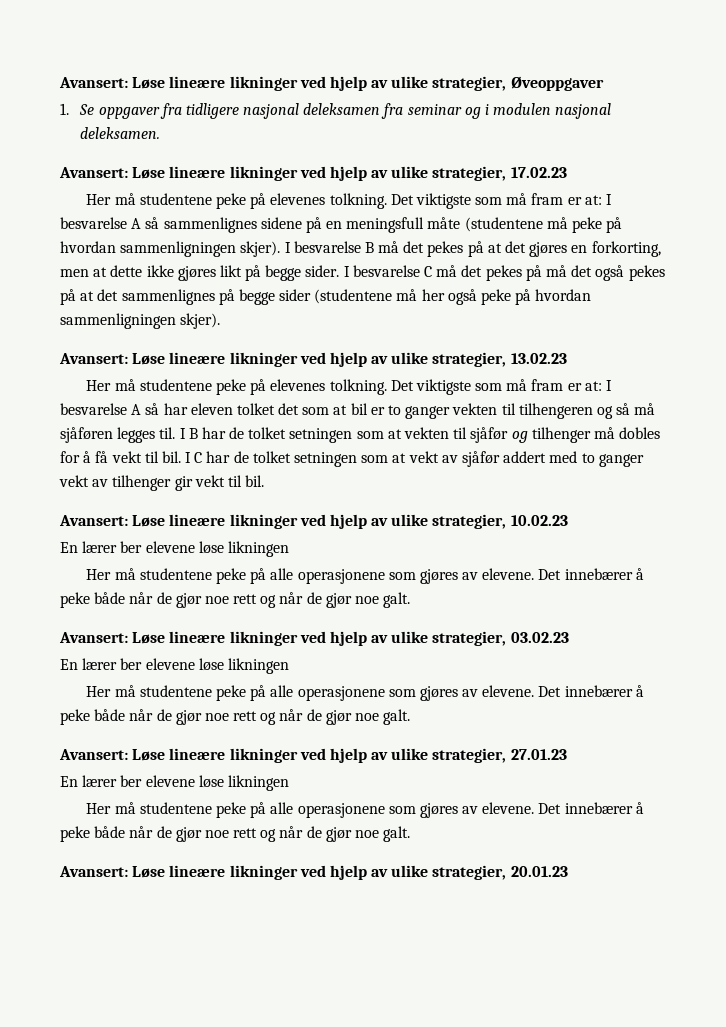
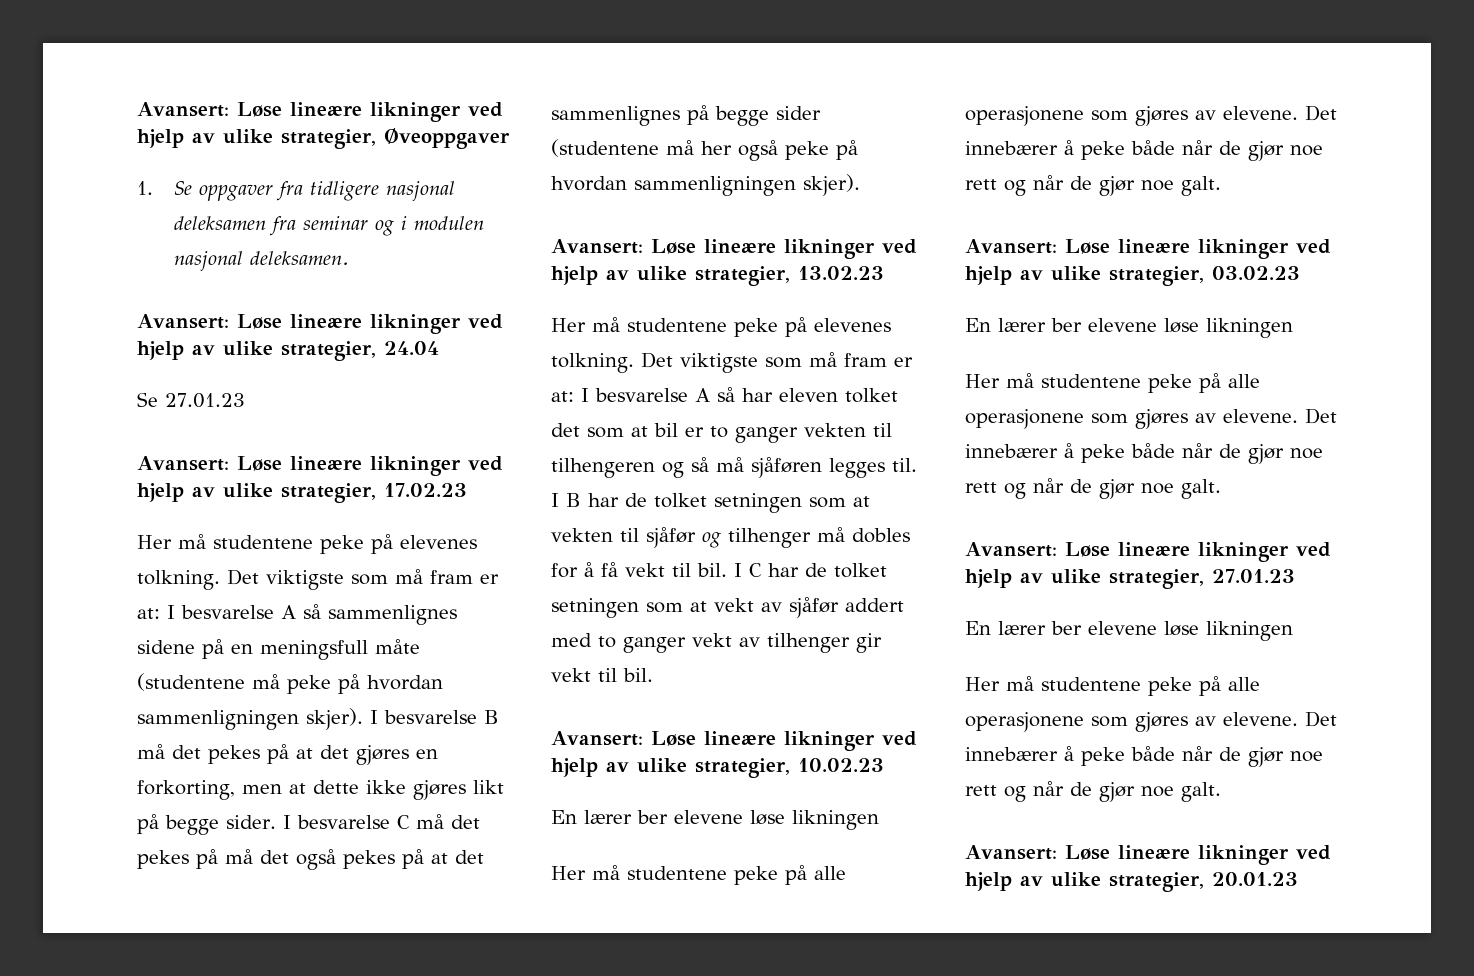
(161, 133) none -> [137,314,503,334] [137,341,439,361] [137,392,245,408] // Avansert: Løse lineære likninger ved hjelp av ulike strategier, 24.04 // Se 27.01.23

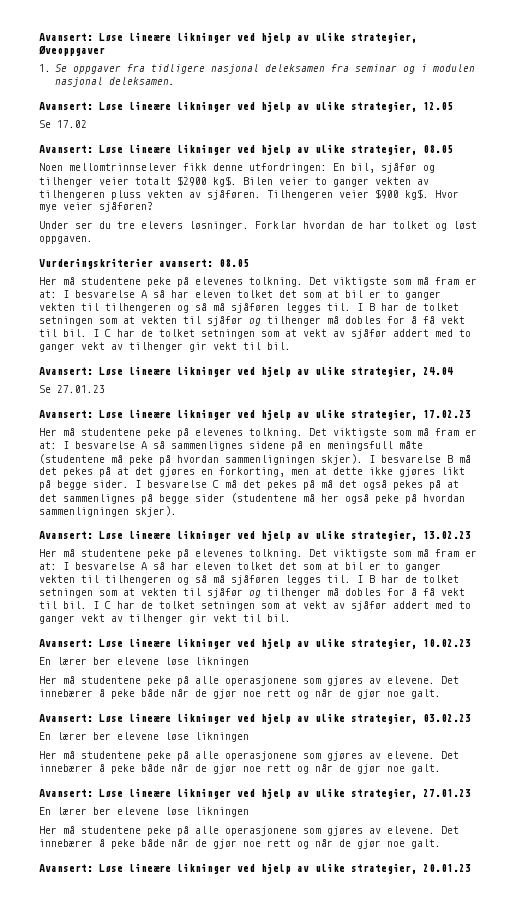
(350, 258) none -> [39,101,453,112] [39,120,87,128] [39,144,453,155] [39,163,435,173] [39,176,429,187] [39,189,459,200] [39,202,153,212] [39,221,477,231] [39,236,93,244] [39,258,249,269] [39,277,477,287] [39,290,441,300] [39,303,459,313] [39,316,465,326] [39,329,471,339] [39,342,291,352] // Avansert: Løse lineære likninger ved hjelp av ulike strategier, 12.05 // Se 17.02 // Avansert: Løse lineære likninger ved hjelp av ulike strategier, 08.05 // Noen mellomtrinnselever fikk denne utfordringen: En bil, sjåfør og tilhenger veier totalt $2900 kg$. Bilen veier to ganger vekten av tilhengeren pluss vekten av sjåføren. Tilhengeren veier $900 kg$. Hvor mye veier sjåføren? // Under ser du tre elevers løsninger. Forklar hvordan de har tolket og løst oppgaven. // Vurderingskriterier avansert: 08.05 // Her må studentene peke på elevenes tolkning. Det viktigste som må fram er at: I besvarelse A så har eleven tolket det som at bil er to ganger vekten til tilhengeren og så må sjåføren legges til. I B har de tolket setningen som at vekten til sjåfør og tilhenger må dobles for å få vekt til bil. I C har de tolket setningen som at vekt av sjåfør addert med to ganger vekt av tilhenger gir vekt til bil.

